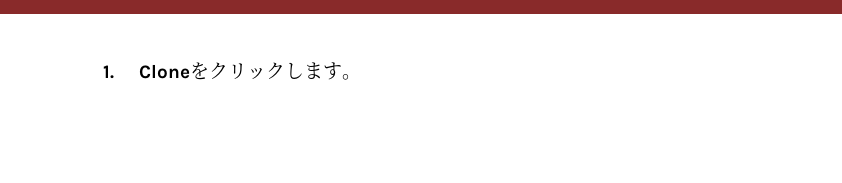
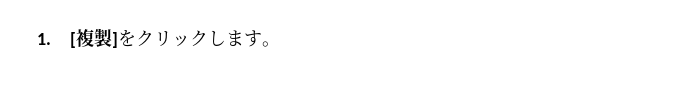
[139,64,191,79] Clone -> [70,28,119,48] [複製]

